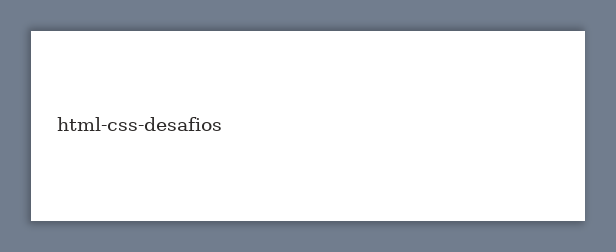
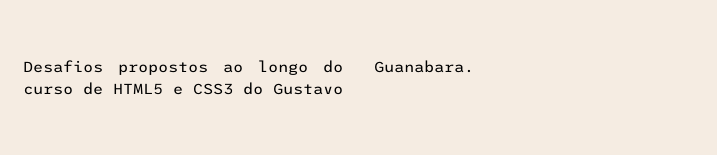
[57,117,222,131] html-css-desafios -> [23,60,343,75] [23,82,343,95] [374,60,474,73] Desafios propostos ao longo do curso de HTML5 e CSS3 do Gustavo Guanabara.

